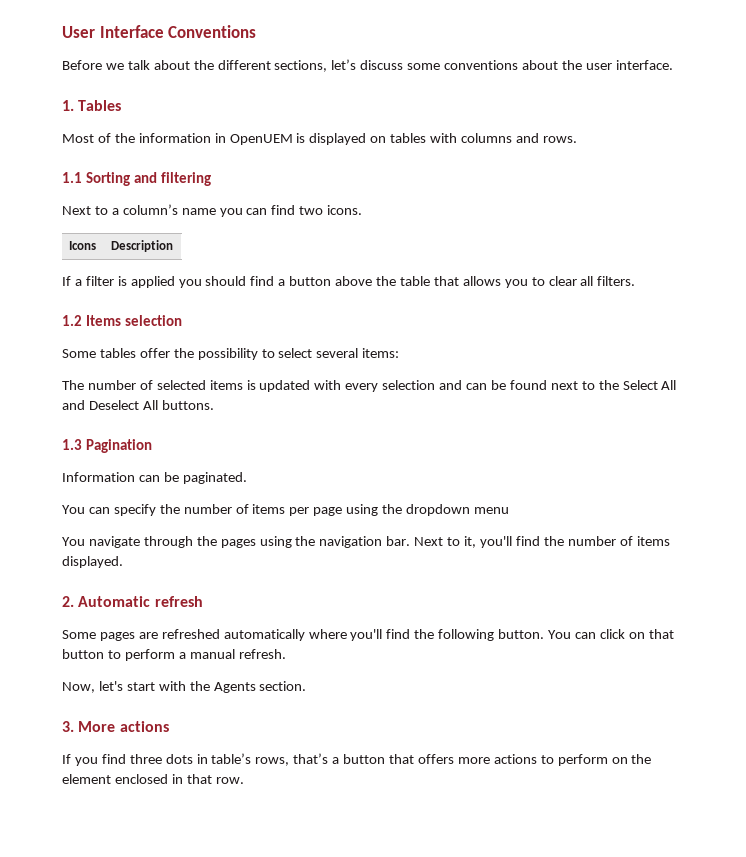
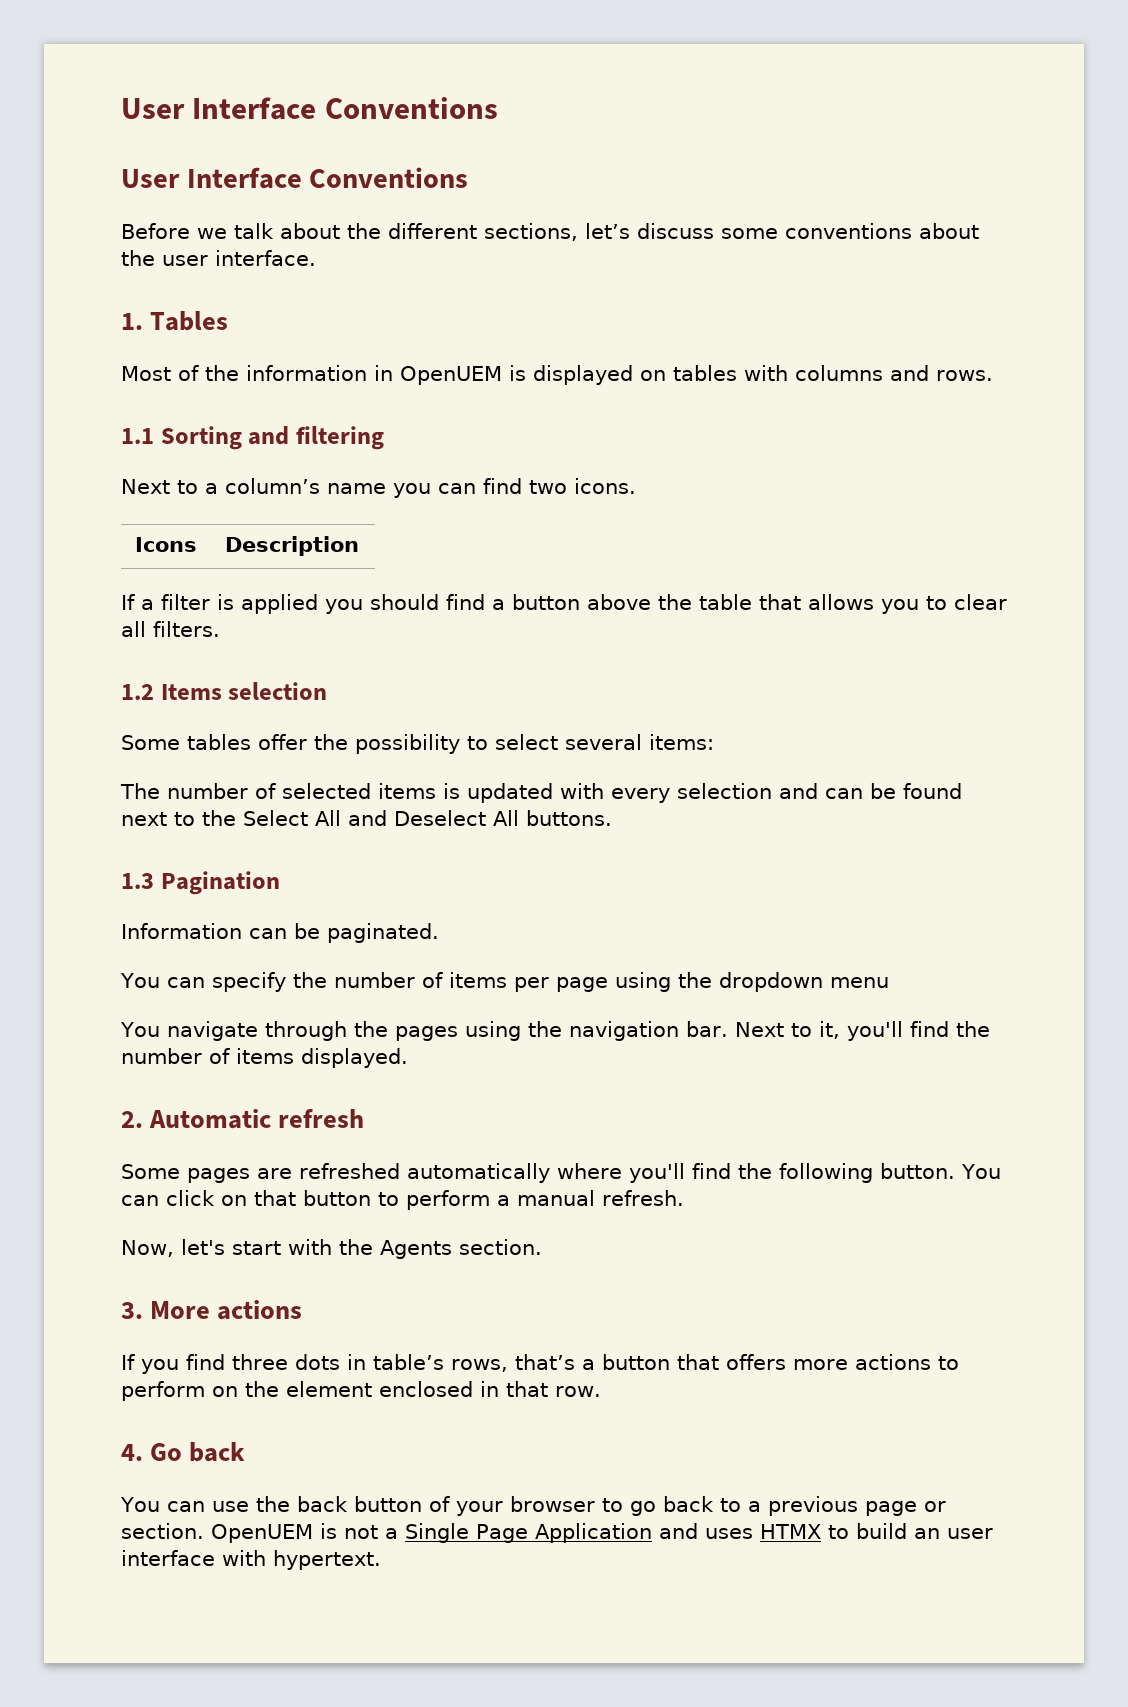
[62,25,257,38] User Interface Conventions -> [121,97,498,120] [121,167,469,189] User Interface Conventions // User Interface Conventions
(244, 780) none -> [121,1442,246,1462] [120,1496,946,1516] [121,1523,993,1543] [121,1550,381,1570] // 4. Go back // You can use the back button of your browser to go back to a previous page or section. OpenUEM is not a Single Page Application and uses HTMX to build an user interface with hypertext.

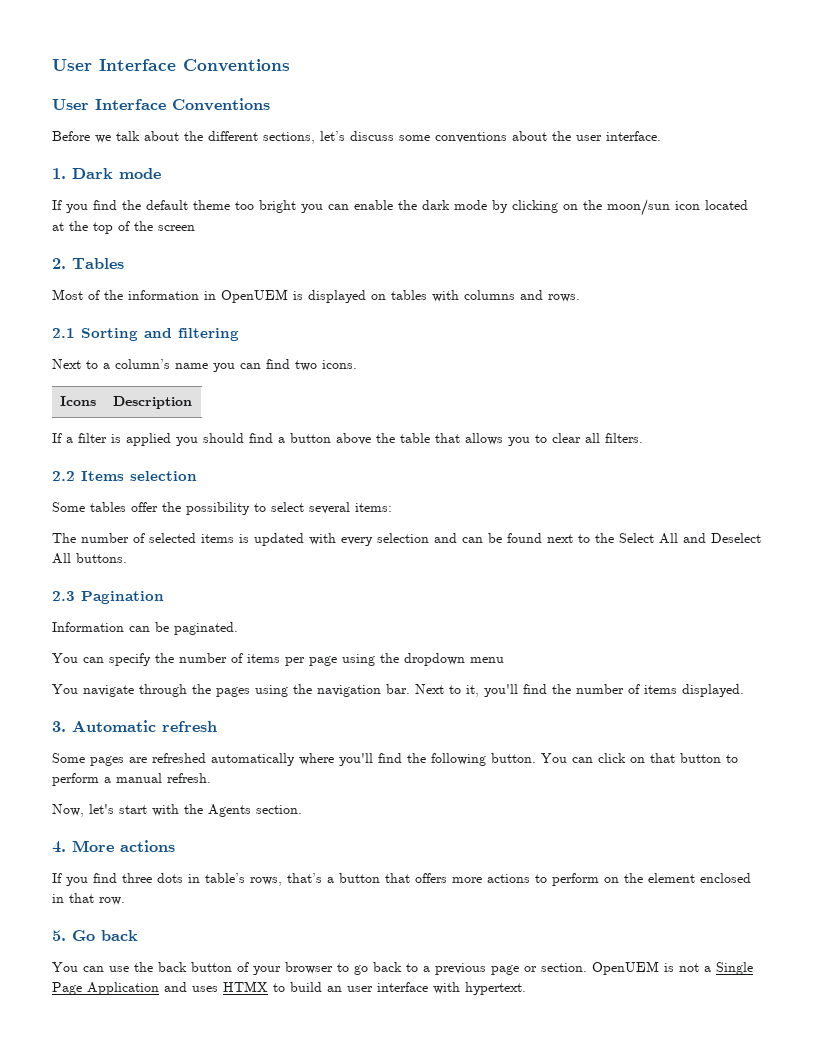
(143, 321) none -> [72,168,161,179] [52,199,748,216] [52,221,195,234] [52,258,66,269] Dark mode // If you find the default theme too bright you can enable the dark mode by clicking on the moon/sun icon located at the top of the screen // 2.
[121,428,154,444] 1.1 -> [52,328,75,338] 2.1
[121,684,154,700] 1.2 -> [52,471,75,481] 2.2
[121,873,154,889] 1.3 -> [52,591,75,601] 2.3
[121,1111,143,1128] 2. -> [52,721,66,732] 3.
[121,1302,143,1319] 3. -> [52,841,66,853] 4.
[121,1444,143,1461] 4. -> [52,930,66,941] 5.

